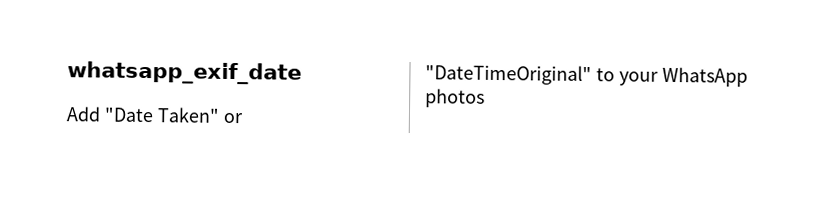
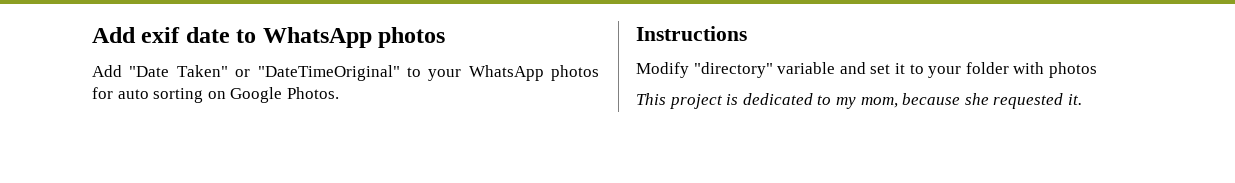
[67,61,302,85] whatsapp_exif_date -> [92,27,446,48] Add exif date to WhatsApp photos
(485, 98) none -> [92,87,339,103] [636,26,747,41] [636,62,1097,78] [636,93,1082,109] for auto sorting on Google Photos. // Instructions // Modify "directory" variable and set it to your folder with photos // This project is dedicated to my mom, because she requested it.

